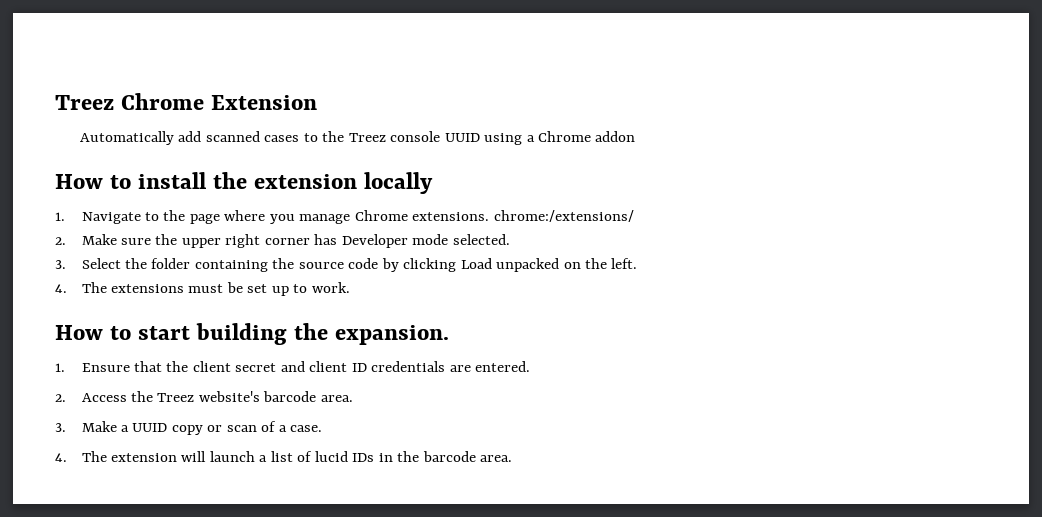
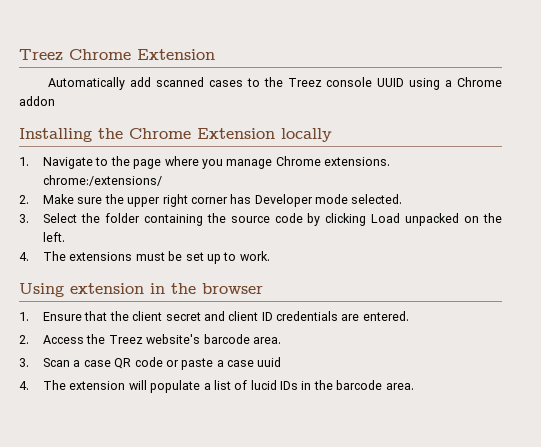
[55,172,358,189] How to install the extension -> [19,128,275,142] Installing the Chrome Extension
[55,323,450,345] How to start building the expansion. -> [19,283,263,297] Using extension in the browser
[81,421,323,435] Make a UUID copy or scan of a case. -> [43,357,282,370] Scan a case QR code or paste a case uuid
[209,451,255,462] launch -> [150,380,201,393] populate

